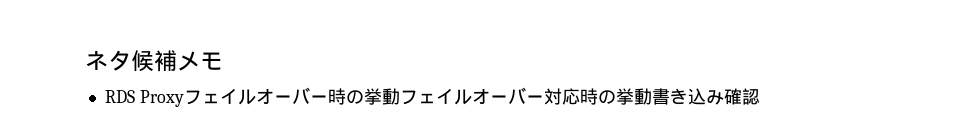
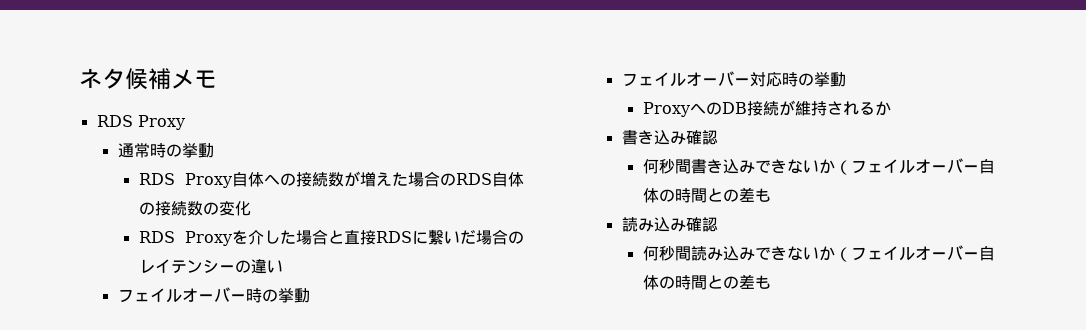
(184, 98) none -> [117,143,214,158] [138,171,524,188] [138,201,251,216] [138,229,524,246] [138,259,283,274] // 通常時の挙動 // RDS Proxy自体への接続数が増えた場合のRDS自体の接続数の変化 // RDS Proxyを介した場合と直接RDSに繋いだ場合のレイテンシーの違い //
(400, 96) none -> (310, 295) //
[651,88,760,105] 書き込み確認 -> [642,100,891,117] [621,130,718,145] [642,158,995,175] [642,187,771,203] [621,217,718,232] [642,245,995,262] [642,274,771,290] // ProxyへのDB接続が維持されるか // 書き込み確認 // 何秒間書き込みできないか（フェイルオーバー自体の時間との差も // 読み込み確認 // 何秒間読み込みできないか（フェイルオーバー自体の時間との差も

